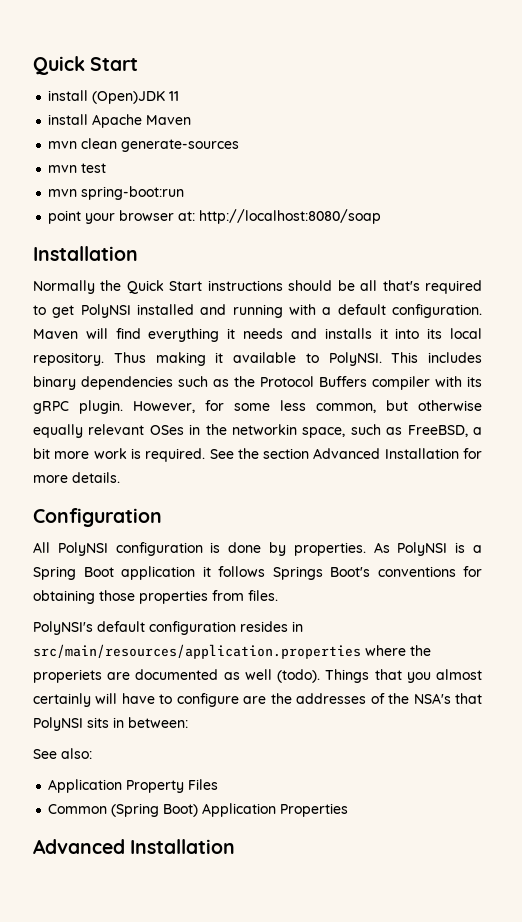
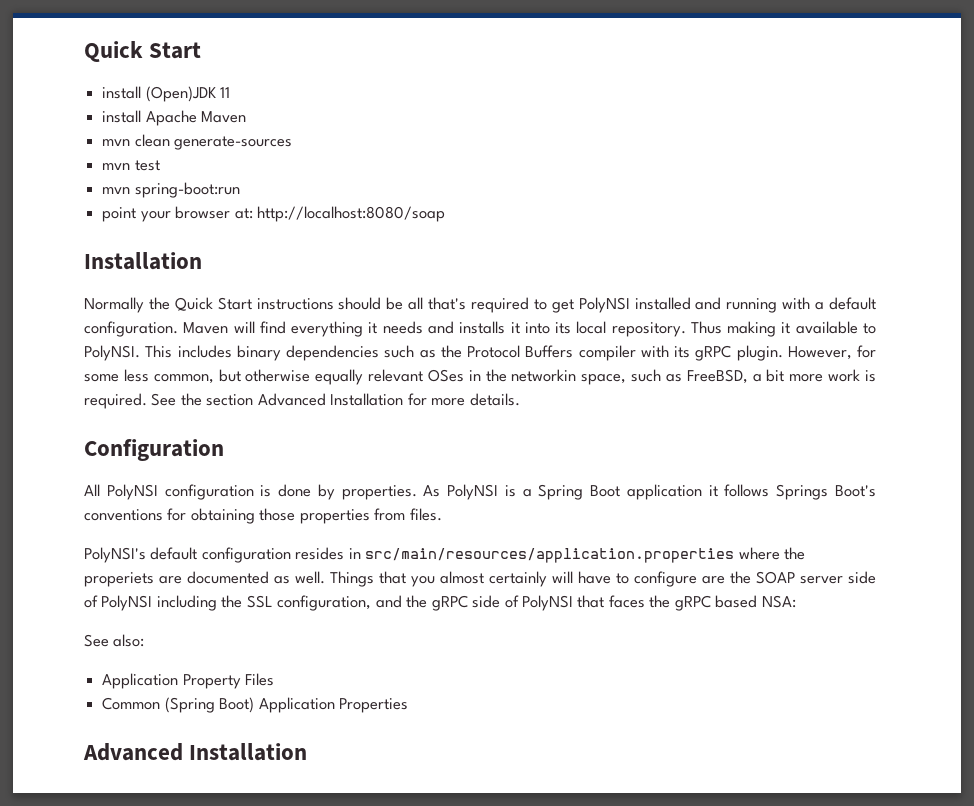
[244,669,321,683] well (todo). -> [295,571,325,584] well.
[296,693,482,704] [33,717,188,731] addresses of the NSA's that PolyNSI sits in between: -> [756,571,876,584] [84,595,796,611] SOAP server side of PolyNSI including the SSL configuration, and the gRPC side of PolyNSI that faces the gRPC based NSA:

